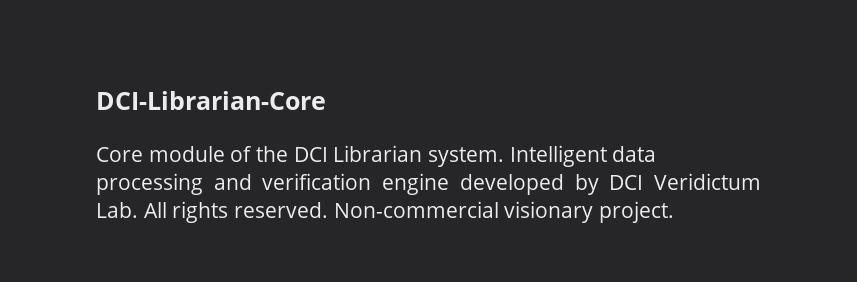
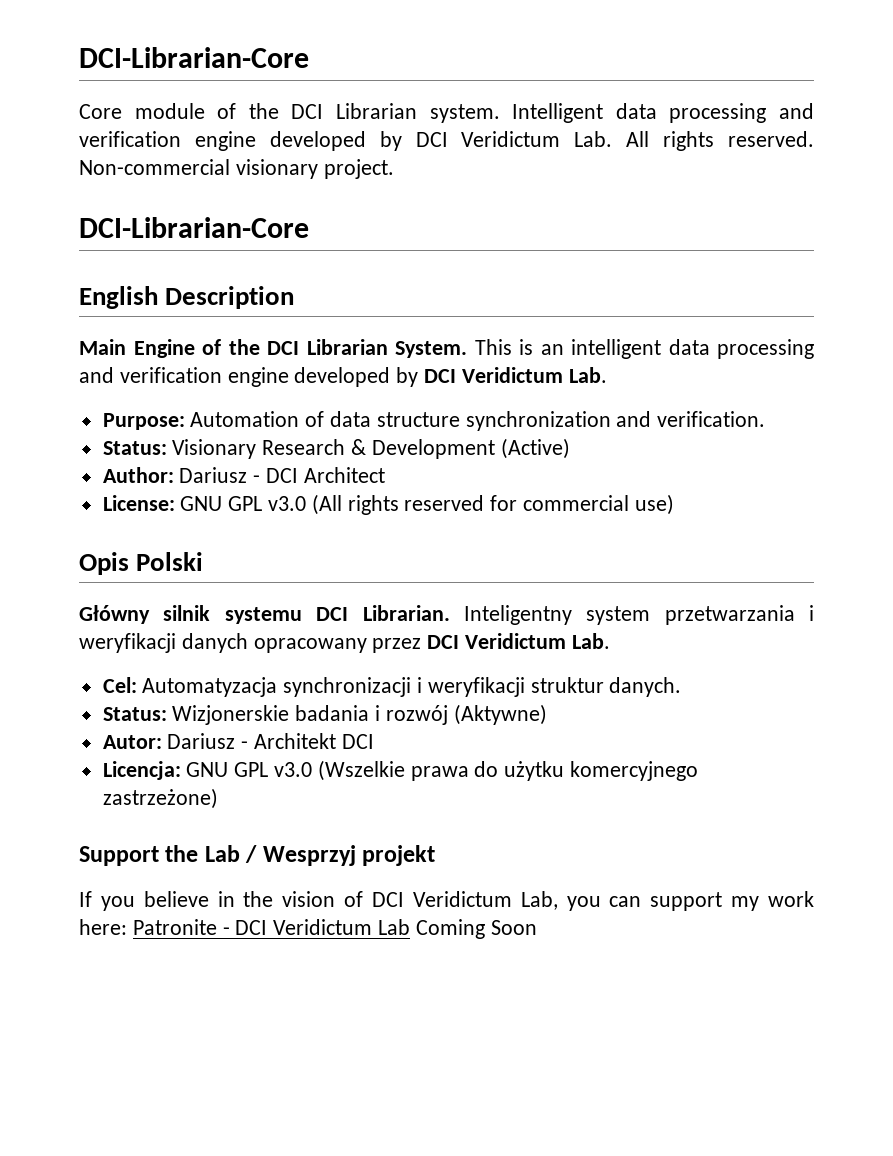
(675, 212) none -> [79,217,309,238] [79,286,295,309] [79,339,814,359] [79,367,607,387] [102,411,766,431] [102,438,570,459] [102,467,385,483] [102,494,674,515] [79,552,204,575] [79,605,814,625] [79,633,610,653] [102,677,682,697] [102,704,547,725] [102,733,374,749] [102,760,699,781] [102,788,218,809] [79,845,436,866] [79,891,814,911] [79,919,537,939] // DCI-Librarian-Core // English Description // Main Engine of the DCI Librarian System. This is an intelligent data processing and verification engine developed by DCI Veridictum Lab. // Purpose: Automation of data structure synchronization and verification. // Status: Visionary Research & Development (Active) // Author: Dariusz - DCI Architect // License: GNU GPL v3.0 (All rights reserved for commercial use) // Opis Polski // Główny silnik systemu DCI Librarian. Inteligentny system przetwarzania i weryfikacji danych opracowany przez DCI Veridictum Lab. // Cel: Automatyzacja synchronizacji i weryfikacji struktur danych. // Status: Wizjonerskie badania i rozwój (Aktywne) // Autor: Dariusz - Architekt DCI // Licencja: GNU GPL v3.0 (Wszelkie prawa do użytku komercyjnego zastrzeżone) // Support the Lab / Wesprzyj projekt // If you believe in the vision of DCI Veridictum Lab, you can support my work here: Patronite - DCI Veridictum Lab Coming Soon

